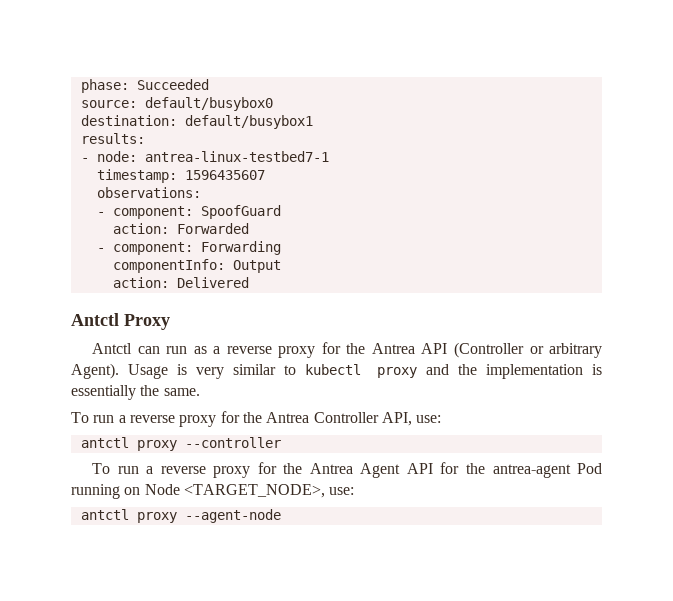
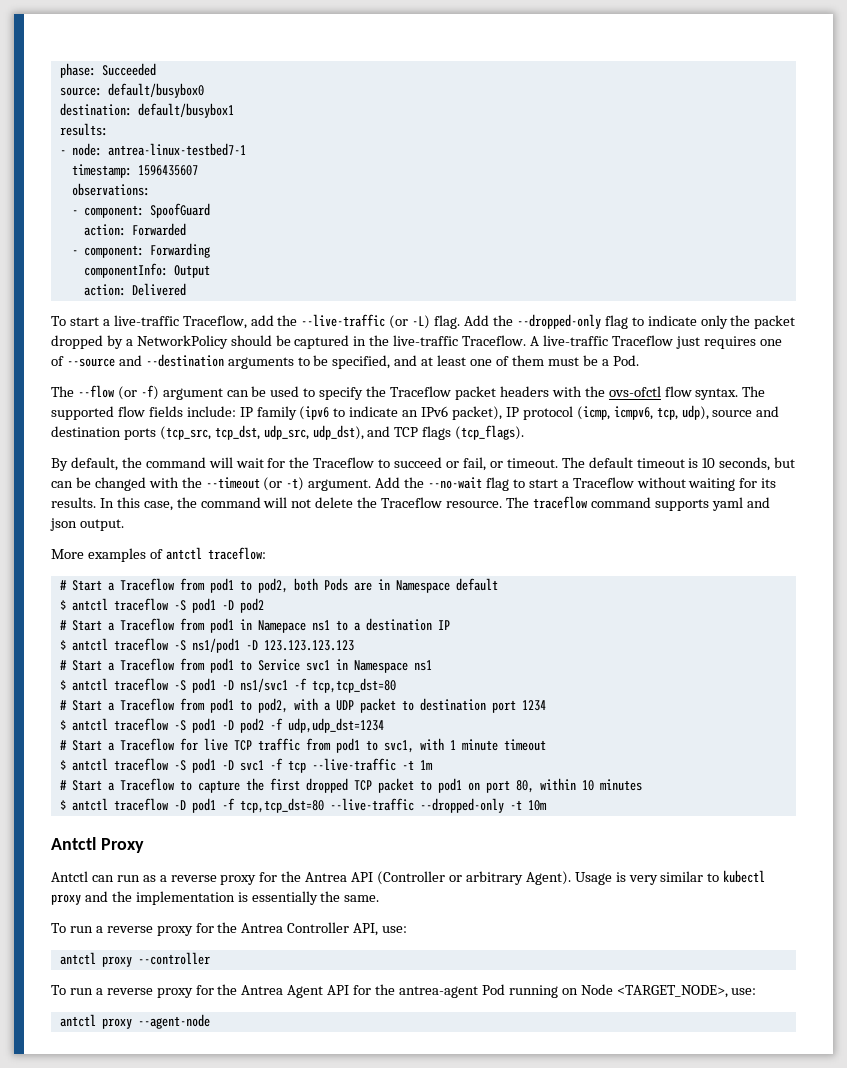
(249, 282) none -> [51,314,796,329] [51,335,782,349] [51,354,639,369] [51,385,766,400] [51,405,780,420] [51,425,525,440] [51,457,796,471] [51,477,777,491] [51,496,770,511] [50,518,124,531] [51,547,266,562] [59,578,498,593] [59,598,264,613] [59,618,450,633] [59,638,354,653] [59,658,432,673] [59,678,396,693] [59,698,546,713] [59,718,384,733] [59,738,546,753] [59,758,433,773] [59,778,642,793] [59,798,547,813] // To start a live-traffic Traceflow, add the --live-traffic (or -L) flag. Add the --dropped-only flag to indicate only the packet dropped by a NetworkPolicy should be captured in the live-traffic Traceflow. A live-traffic Traceflow just requires one of --source and --destination arguments to be specified, and at least one of them must be a Pod. // The --flow (or -f) argument can be used to specify the Traceflow packet headers with the ovs-ofctl flow syntax. The supported flow fields include: IP family (ipv6 to indicate an IPv6 packet), IP protocol (icmp, icmpv6, tcp, udp), source and destination ports (tcp_src, tcp_dst, udp_src, udp_dst), and TCP flags (tcp_flags). // By default, the command will wait for the Traceflow to succeed or fail, or timeout. The default timeout is 10 seconds, but can be changed with the --timeout (or -t) argument. Add the --no-wait flag to start a Traceflow without waiting for its results. In this case, the command will not delete the Traceflow resource. The traceflow command supports yaml and json output. // More examples of antctl traceflow: // # Start a Traceflow from pod1 to pod2, both Pods are in Namespace default // $ antctl traceflow -S pod1 -D pod2 // # Start a Traceflow from pod1 in Namepace ns1 to a destination IP // $ antctl traceflow -S ns1/pod1 -D 123.123.123.123 // # Start a Traceflow from pod1 to Service svc1 in Namespace ns1 // $ antctl traceflow -S pod1 -D ns1/svc1 -f tcp,tcp_dst=80 // # Start a Traceflow from pod1 to pod2, with a UDP packet to destination port 1234 // $ antctl traceflow -S pod1 -D pod2 -f udp,udp_dst=1234 // # Start a Traceflow for live TCP traffic from pod1 to svc1, with 1 minute timeout // $ antctl traceflow -S pod1 -D svc1 -f tcp --live-traffic -t 1m // # Start a Traceflow to capture the first dropped TCP packet to pod1 on port 80, within 10 minutes // $ antctl traceflow -D pod1 -f tcp,tcp_dst=80 --live-traffic --dropped-only -t 10m

